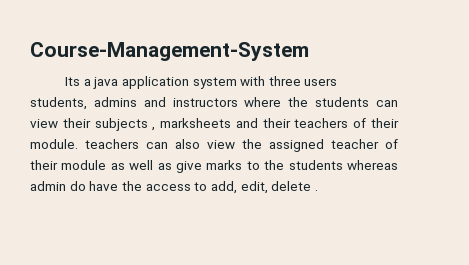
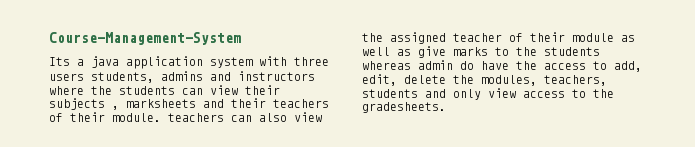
[314,190,318,191] . -> [453,75,607,86] [362,88,614,100] [362,102,446,113] the modules, teachers, students and only view access to the gradesheets.

